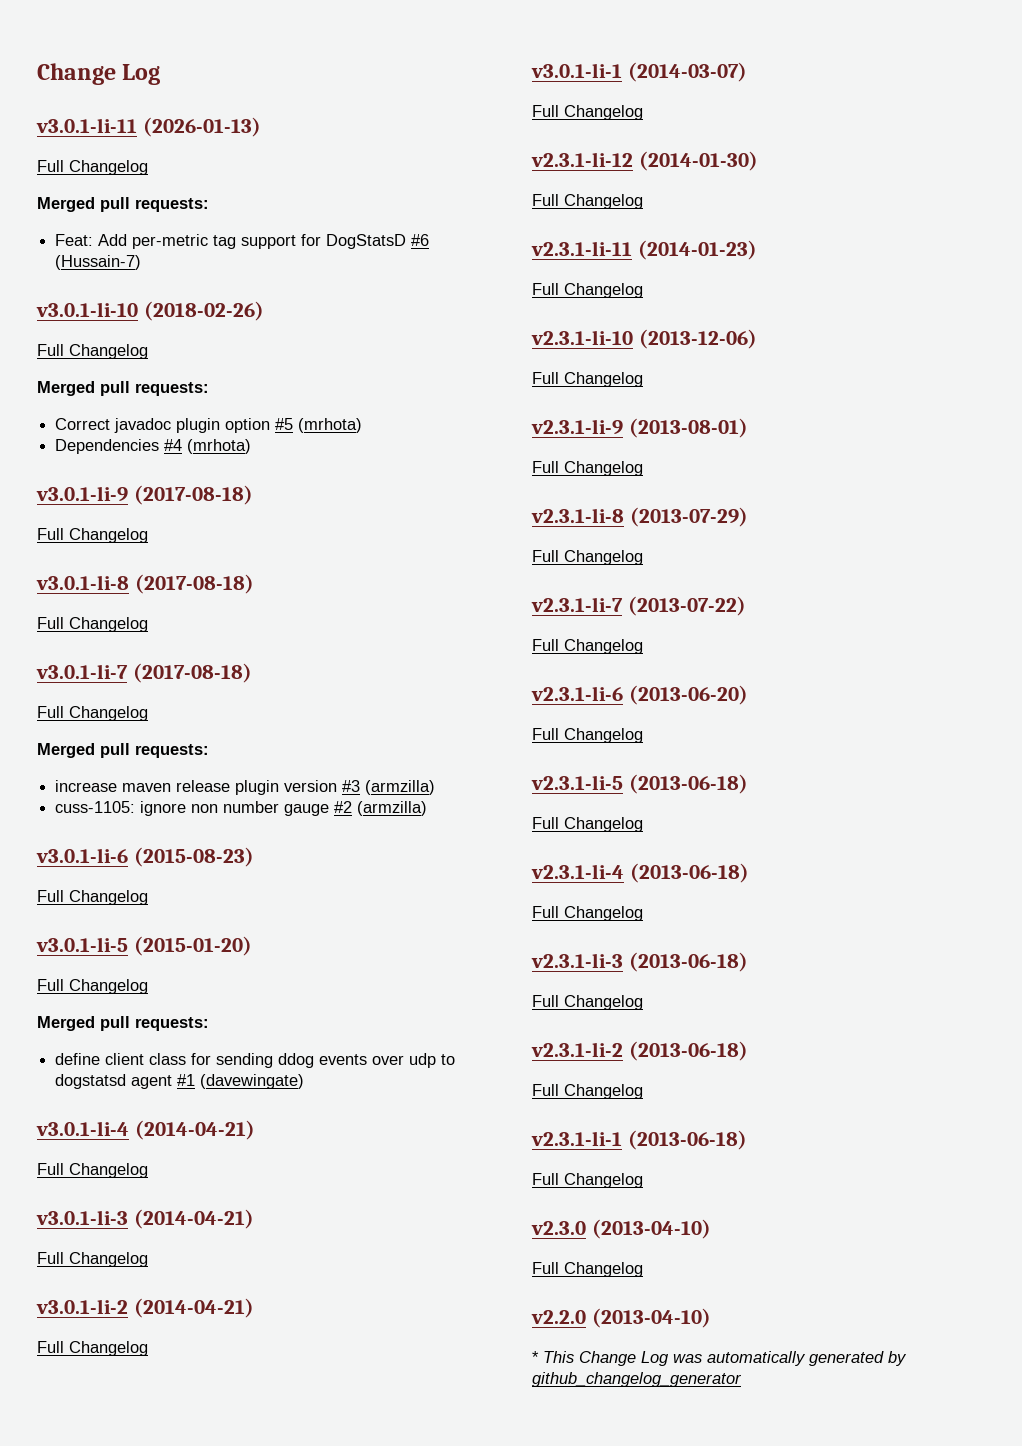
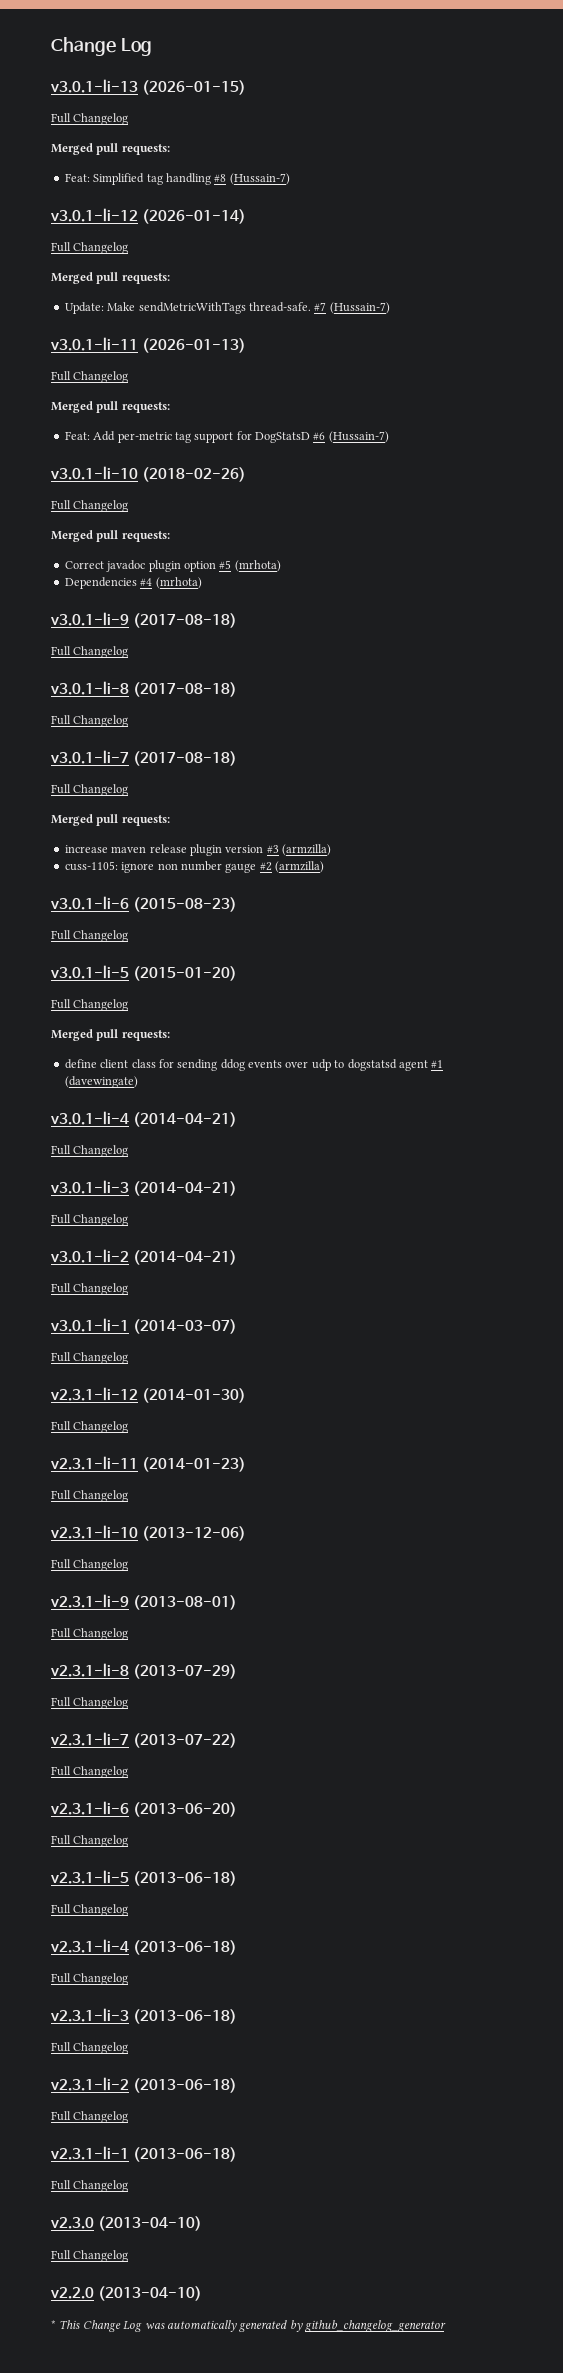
[37,63,161,85] Change Log -> [51,37,152,56] [50,79,247,95] [51,113,129,125] [51,143,170,155] [64,173,290,185] [50,208,247,224] [51,242,129,254] [51,272,170,284] [64,302,390,314] Change Log // v3.0.1-li-13 (2026-01-15) // Full Changelog // Merged pull requests: // Feat: Simplified tag handling #8 (Hussain-7) // v3.0.1-li-12 (2026-01-14) // Full Changelog // Merged pull requests: // Update: Make sendMetricWithTags thread-safe. #7 (Hussain-7)

